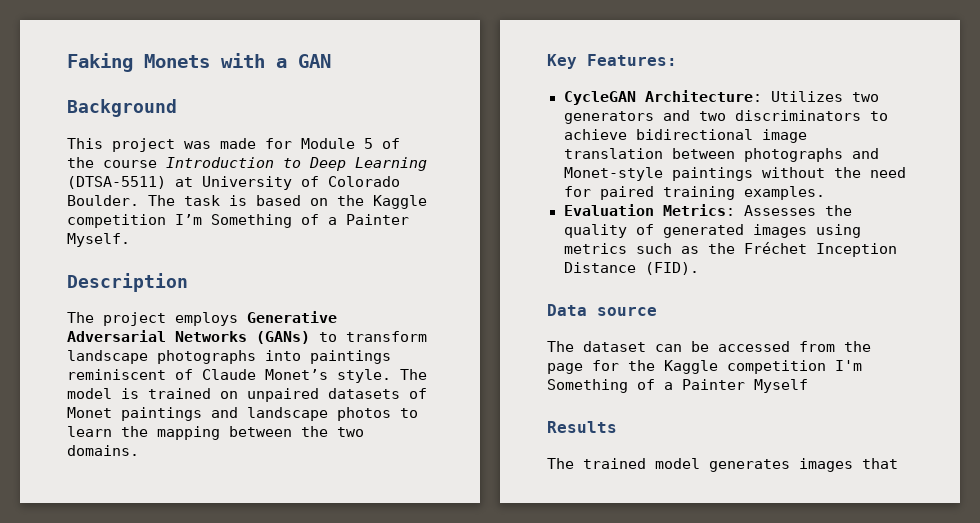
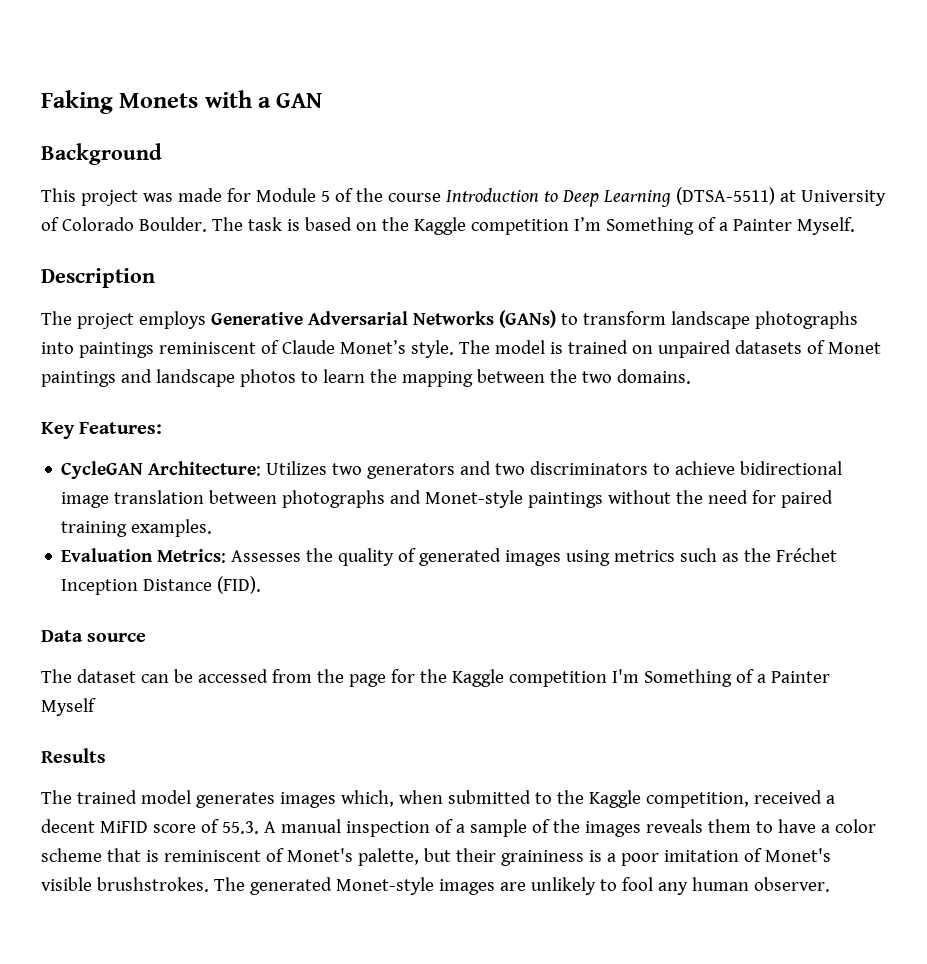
[862,458,898,469] that -> [340,790,835,808] [41,819,876,837] [41,848,831,866] [41,877,830,895] which, when submitted to the Kaggle competition, received a decent MiFID score of 55.3. A manual inspection of a sample of the images reveals them to have a color scheme that is reminiscent of Monet's palette, but their graininess is a poor imitation of Monet's visible brushstrokes. The generated Monet-style images are unlikely to fool any human observer.

